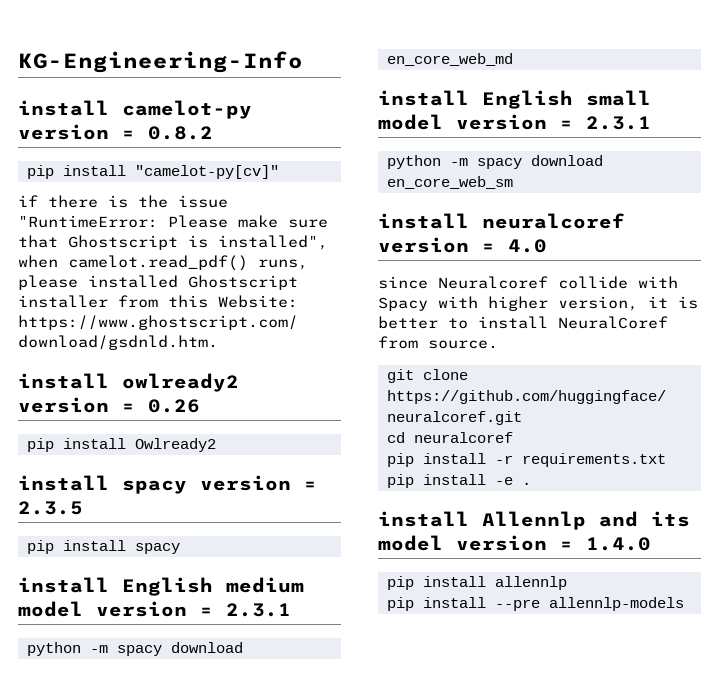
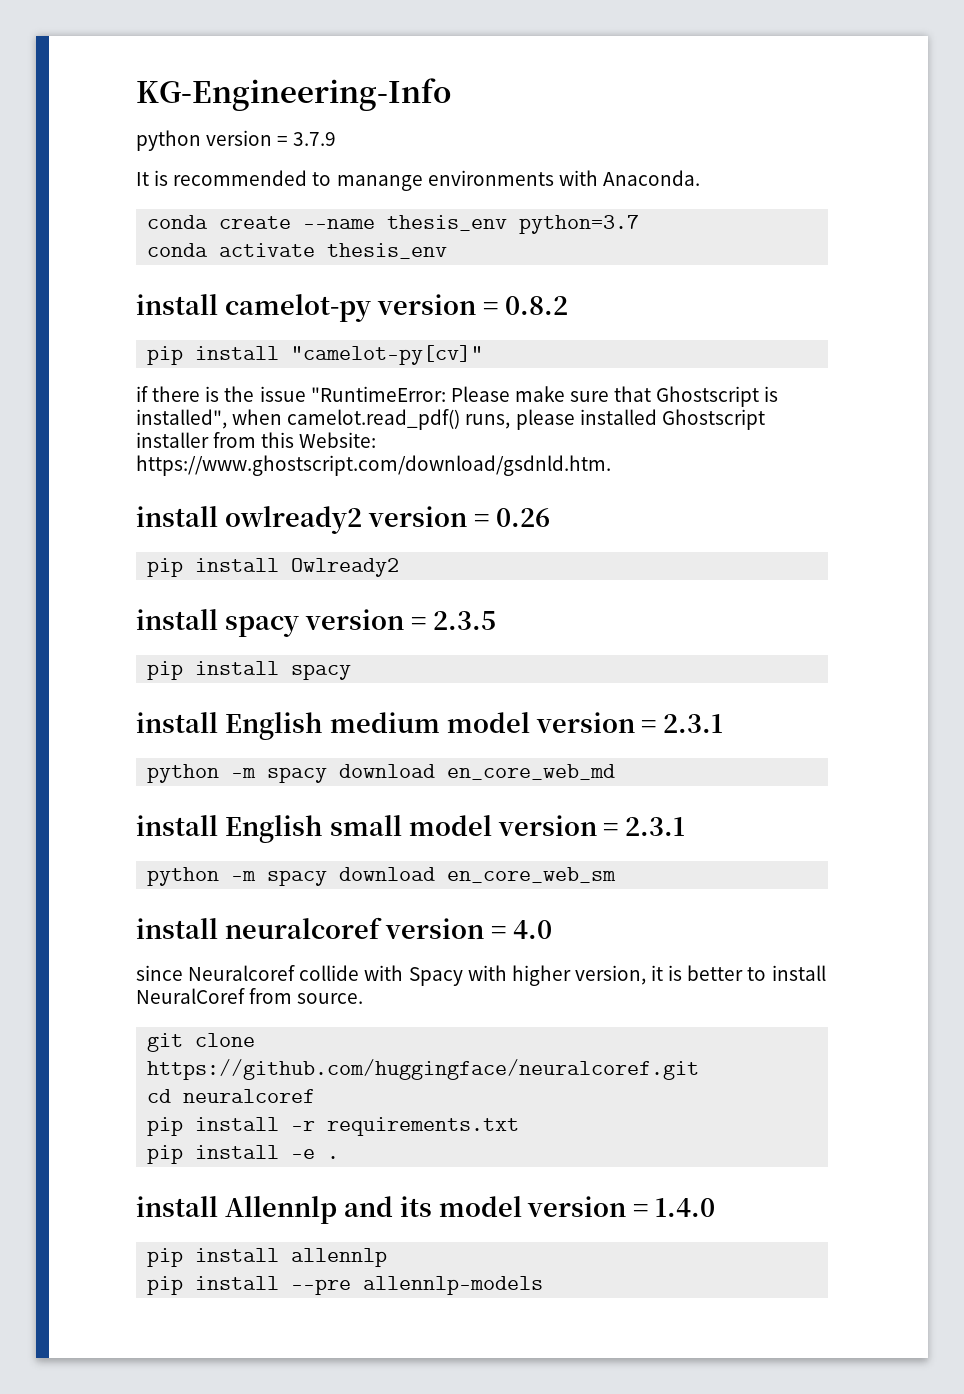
(303, 62) none -> [136,130,337,151] [136,170,700,191] [147,215,640,234] [147,243,448,259] // python version = 3.7.9 // It is recommended to manange environments with Anaconda. // conda create --name thesis_env python=3.7 // conda activate thesis_env

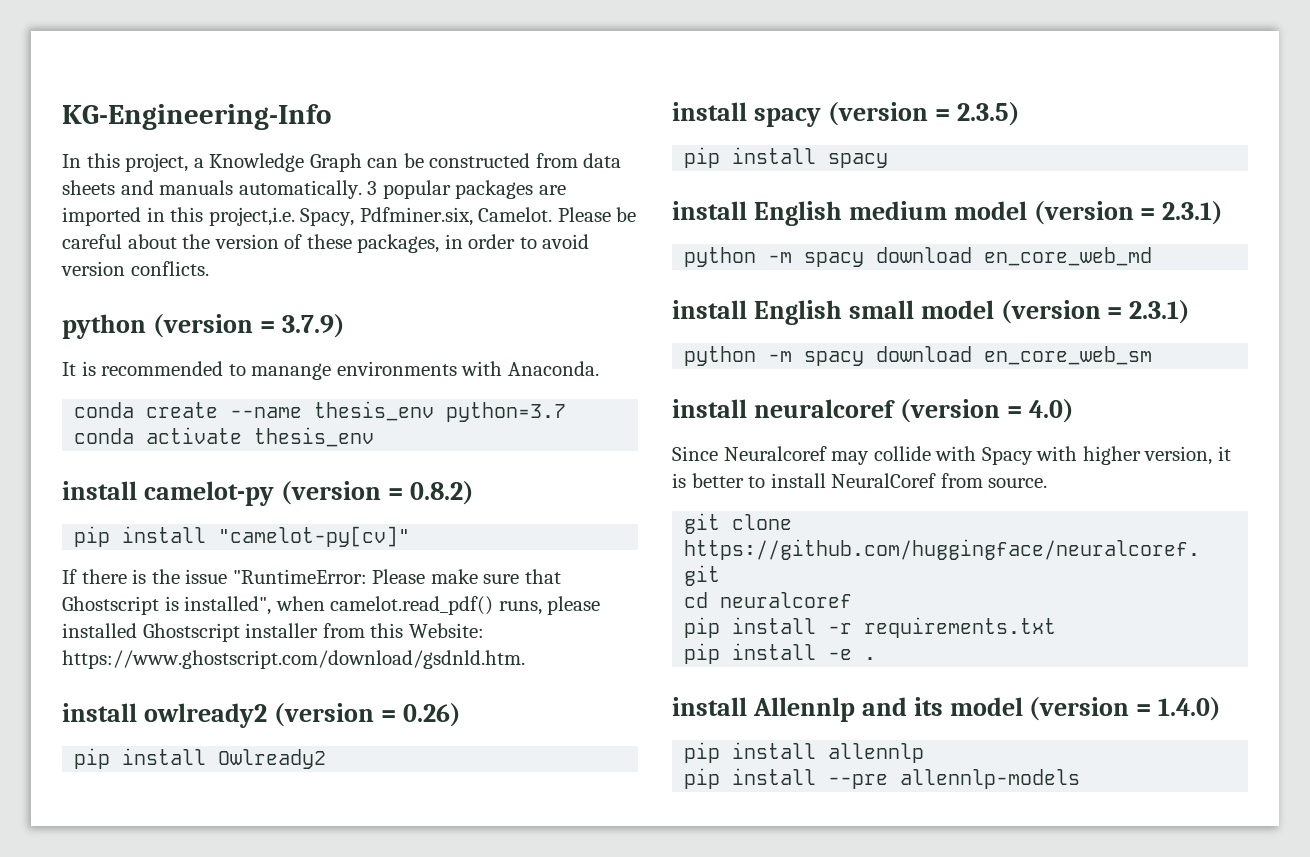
[136,130,337,151] python version = 3.7.9 -> [62,153,622,172] [62,180,566,199] [62,207,637,226] [62,234,590,253] [61,261,209,276] [62,314,345,339] In this project, a Knowledge Graph can be constructed from data sheets and manuals automatically. 3 popular packages are imported in this project,i.e. Spacy, Pdfminer.six, Camelot. Please be careful about the version of these packages, in order to avoid version conflicts. // python (version = 3.7.9)
[376,294,568,315] version = 0.8.2 -> [280,481,474,505] (version = 0.8.2)
[136,386,148,402] if -> [62,569,77,584] If
[367,506,550,527] version = 0.26 -> [273,703,461,727] (version = 0.26)
[304,609,496,630] version = 2.3.5 -> [827,102,1020,126] (version = 2.3.5)
[535,712,724,733] version = 2.3.1 -> [1033,201,1224,225] (version = 2.3.1)
[497,815,686,836] version = 2.3.1 -> [1000,300,1191,324] (version = 2.3.1)
[384,918,552,939] [136,965,296,981] version = 4.0 // since Neuralcoref -> [899,399,1074,423] [672,446,870,465] (version = 4.0) // Since Neuralcoref may
[527,1196,716,1217] version = 1.4.0 -> [1029,697,1222,721] (version = 1.4.0)

